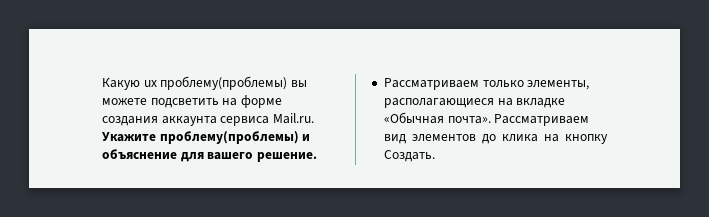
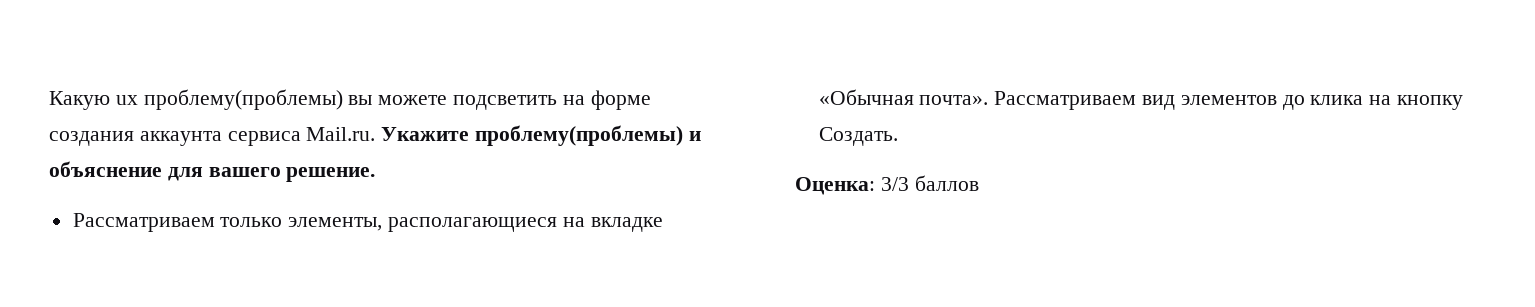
(435, 156) none -> [795,175,979,195] // Оценка: 3/3 баллов

